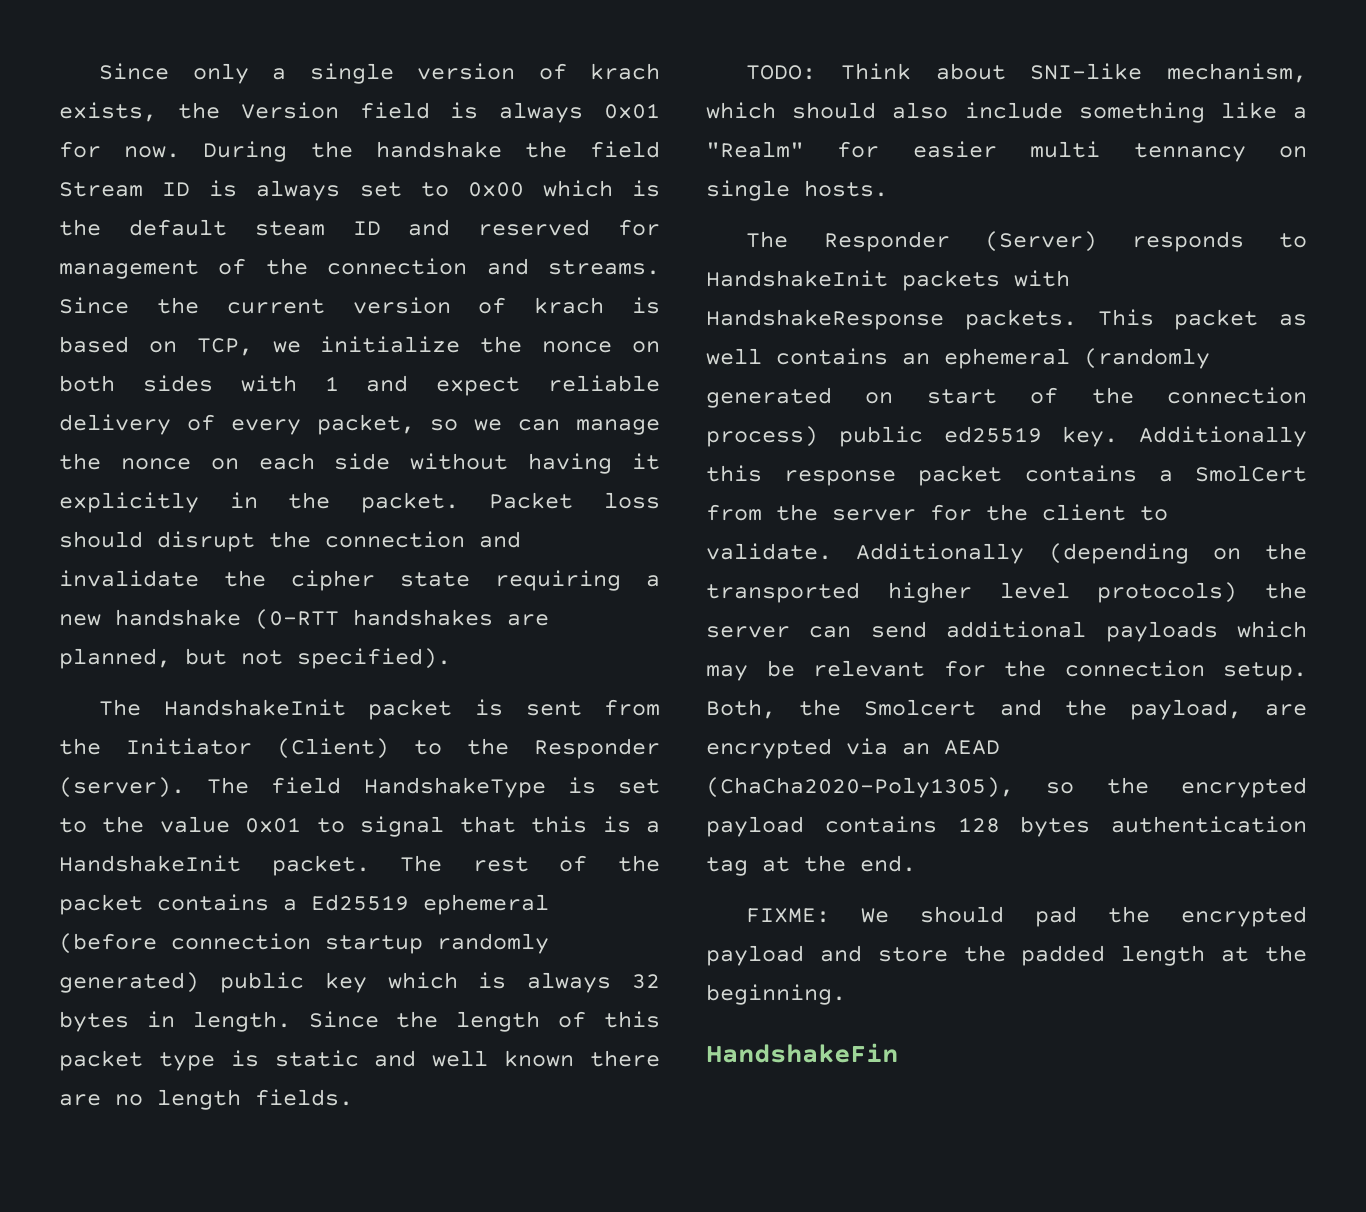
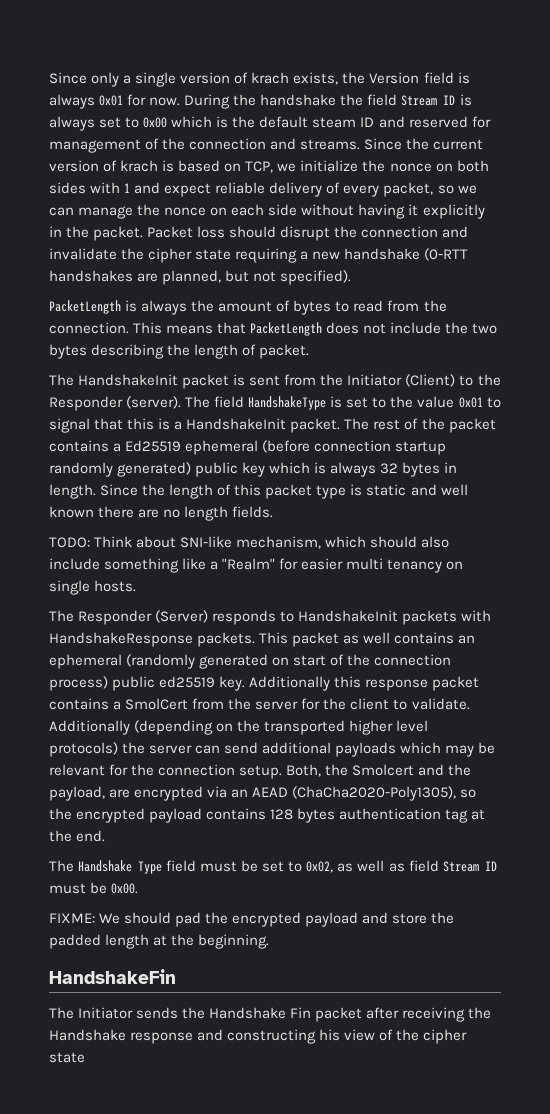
(451, 658) none -> [49,300,447,315] [49,322,498,336] [49,344,310,359] // PacketLength is always the amount of bytes to read from the connection. This means that PacketLength does not include the two bytes describing the length of packet.
[1133,143,1246,162] tennancy -> [387,559,443,573] tenancy
(916, 863) none -> [49,860,497,874] [49,882,139,894] // The Handshake Type field must be set to 0x02, as well as field Stream ID must be 0x00.
(898, 1053) none -> [49,1007,492,1022] [49,1029,468,1044] [49,1052,85,1063] // The Initiator sends the Handshake Fin packet after receiving the Handshake response and constructing his view of the cipher state

